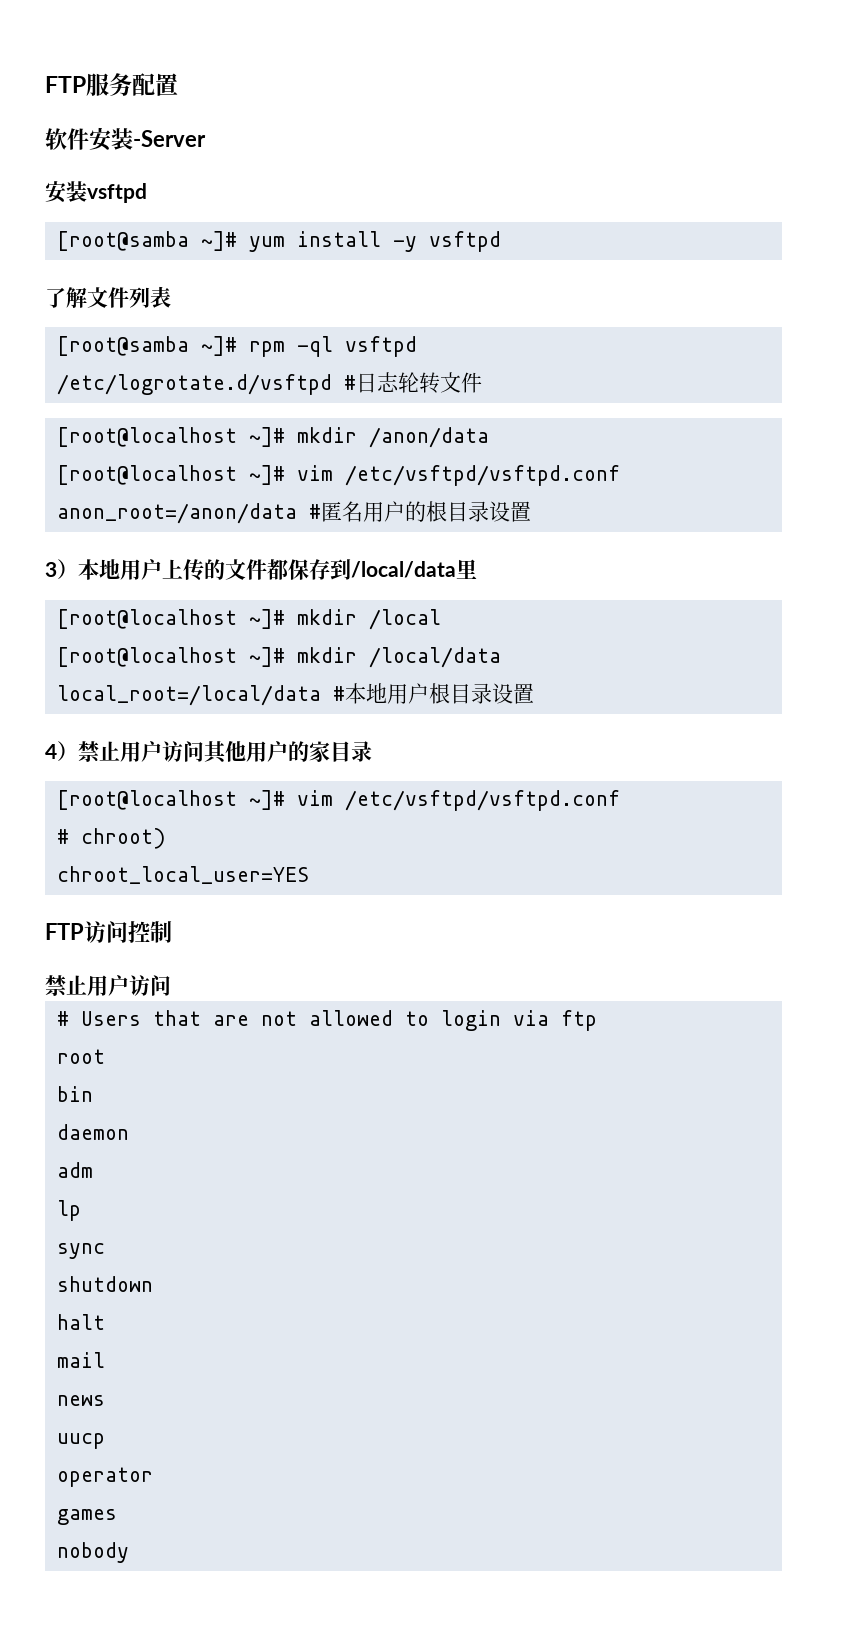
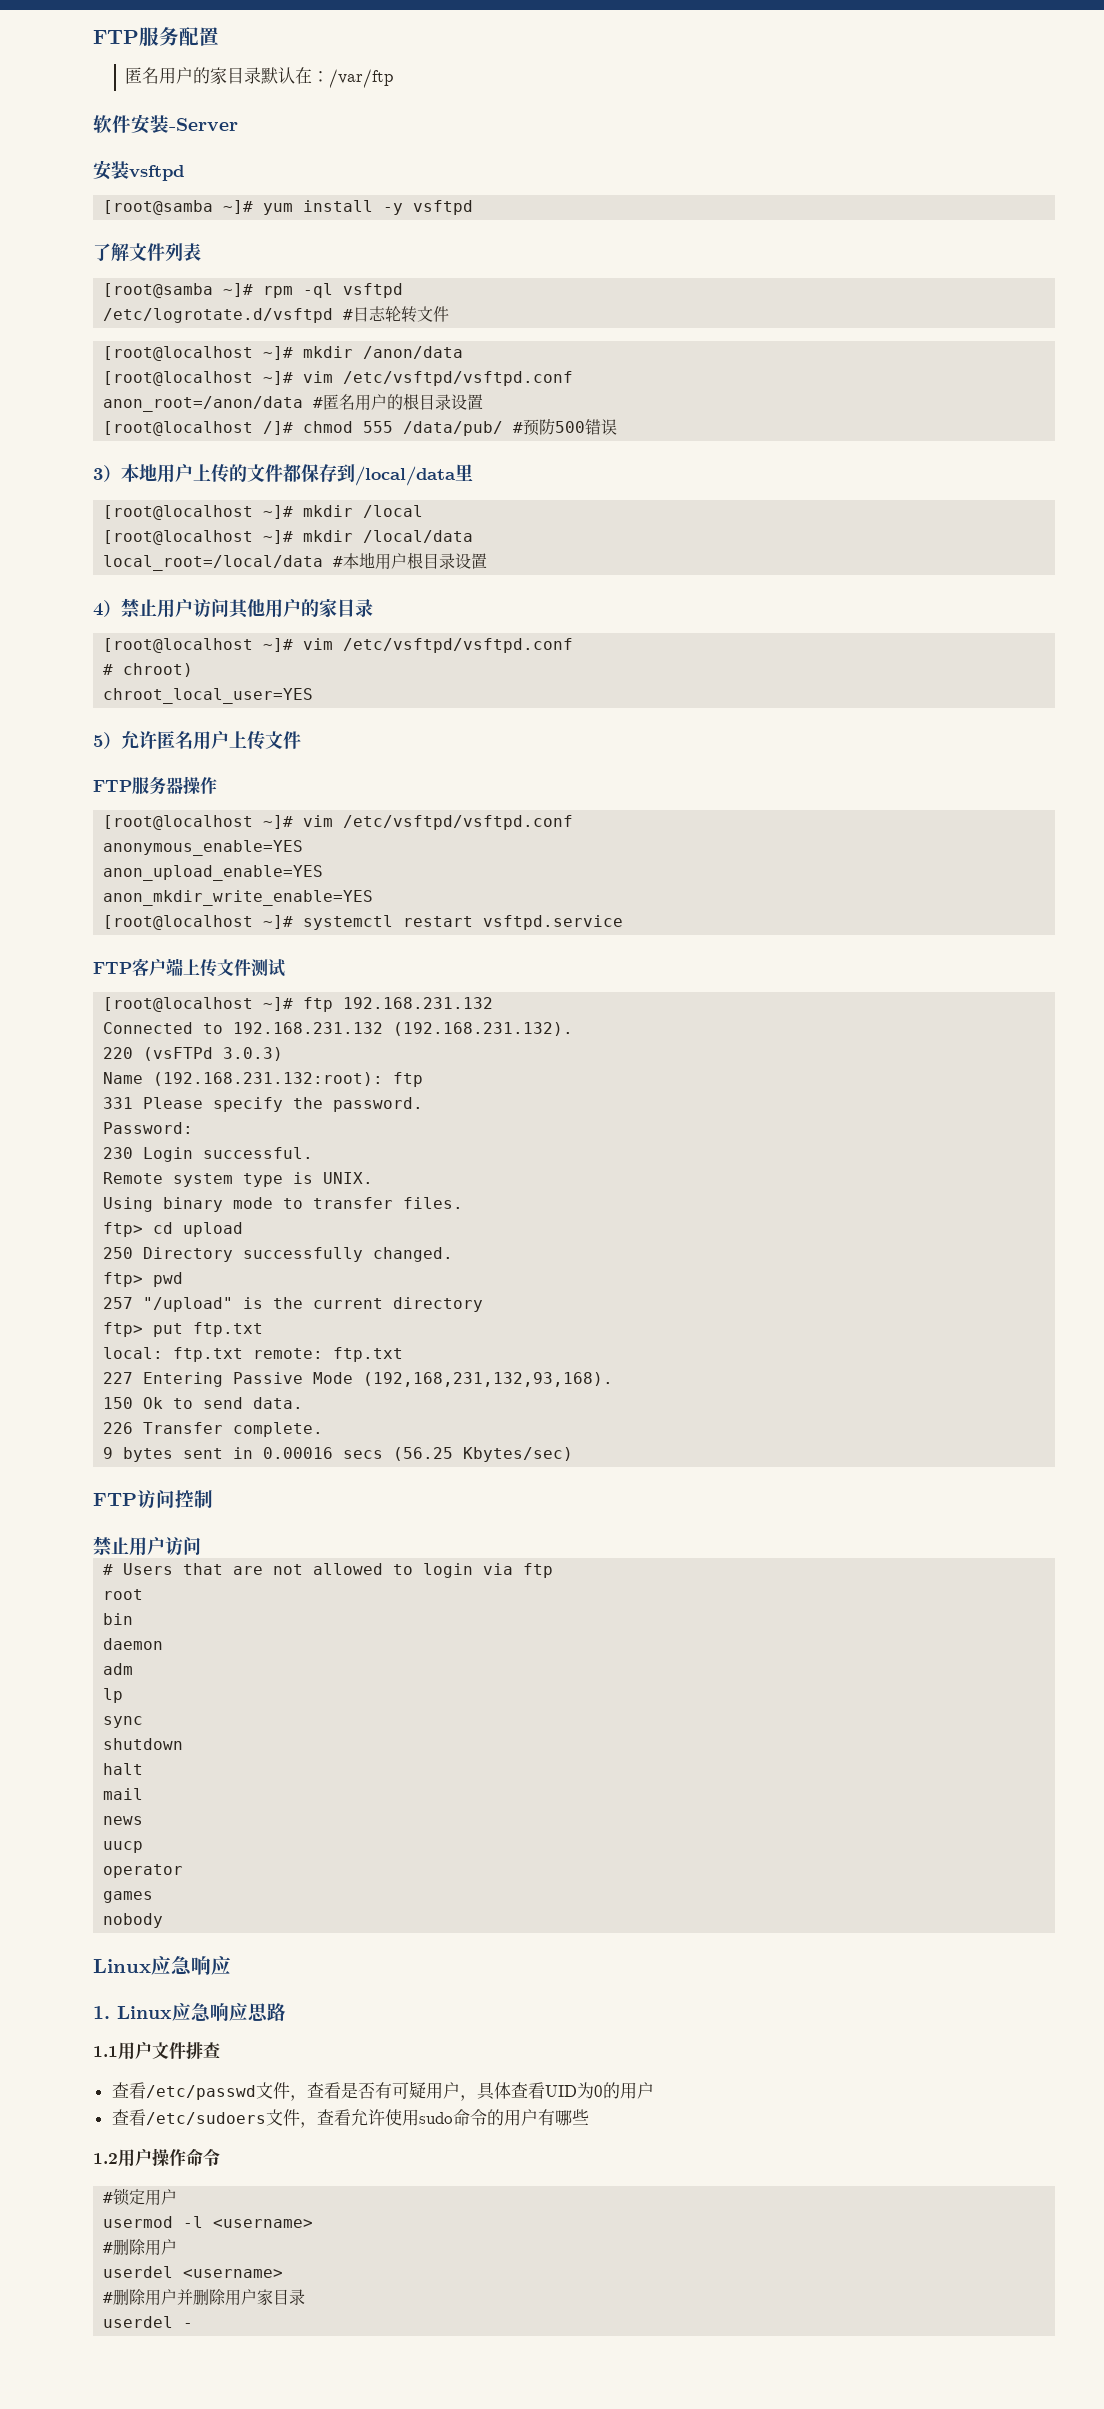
(178, 84) none -> [125,67,394,88] // 匿名用户的家目录默认在：/var/ftp
(531, 511) none -> [103,418,618,436] // [root@localhost /]# chmod 555 /data/pub/ #预防500错误
(309, 875) none -> [93,731,301,750] [93,776,217,795] [103,815,574,830] [103,840,304,856] [103,865,324,881] [103,890,374,906] [103,915,624,930] [93,958,285,977] [103,997,494,1012] [103,1022,574,1036] [103,1047,284,1061] [103,1072,424,1087] [103,1097,424,1112] [103,1122,194,1134] [103,1147,314,1162] [103,1172,374,1187] [103,1197,464,1212] [103,1222,244,1237] [103,1247,454,1262] [103,1272,184,1287] [103,1297,484,1312] [103,1322,264,1337] [103,1347,404,1362] [103,1372,614,1387] [103,1397,304,1409] [103,1422,324,1437] [103,1447,574,1462] // 5）允许匿名用户上传文件 // FTP服务器操作 // [root@localhost ~]# vim /etc/vsftpd/vsftpd.conf // anonymous_enable=YES // anon_upload_enable=YES // anon_mkdir_write_enable=YES // [root@localhost ~]# systemctl restart vsftpd.service // FTP客户端上传文件测试 // [root@localhost ~]# ftp 192.168.231.132 // Connected to 192.168.231.132 (192.168.231.132). // 220 (vsFTPd 3.0.3) // Name (192.168.231.132:root): ftp // 331 Please specify the password. // Password: // 230 Login successful. // Remote system type is UNIX. // Using binary mode to transfer files. // ftp> cd upload // 250 Directory successfully changed. // ftp> pwd // 257 "/upload" is the current directory // ftp> put ftp.txt // local: ftp.txt remote: ftp.txt // 227 Entering Passive Mode (192,168,231,132,93,168). // 150 Ok to send data. // 226 Transfer complete. // 9 bytes sent in 0.00016 secs (56.25 Kbytes/sec)
(129, 1552) none -> [93,1956,231,1975] [93,2003,286,2022] [93,2041,220,2060] [111,2081,654,2101] [111,2109,589,2128] [93,2148,220,2167] [103,2188,178,2206] [103,2216,314,2228] [103,2239,178,2256] [103,2266,284,2278] [103,2289,306,2306] [103,2316,194,2328] // Linux应急响应 // 1. Linux应急响应思路 // 1.1用户文件排查 // 查看/etc/passwd文件，查看是否有可疑用户，具体查看UID为0的用户 // 查看/etc/sudoers文件，查看允许使用sudo命令的用户有哪些 // 1.2用户操作命令 // #锁定用户 // usermod -l <username> // #删除用户 // userdel <username> // #删除用户并删除用户家目录 // userdel -

